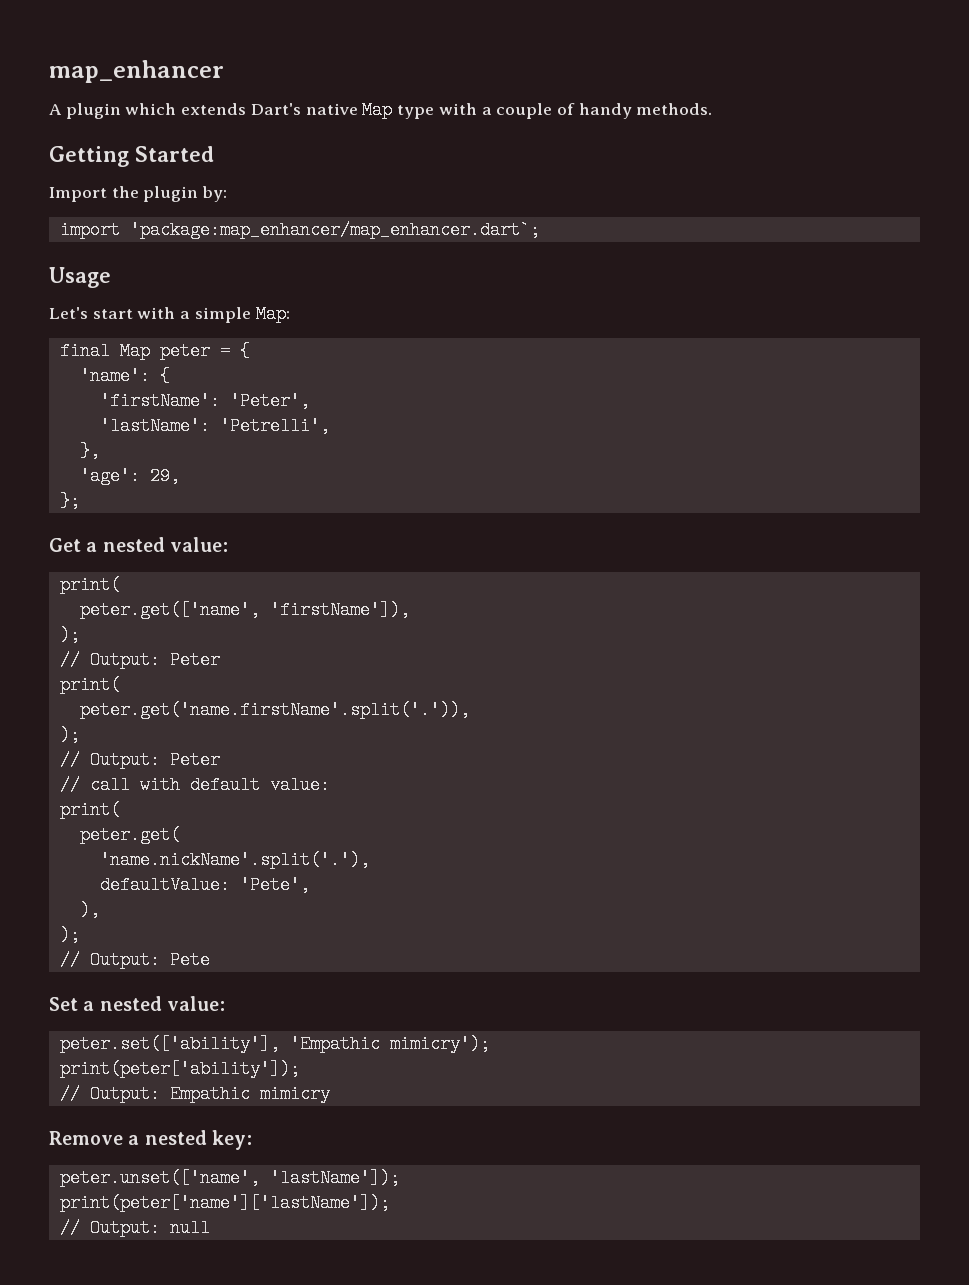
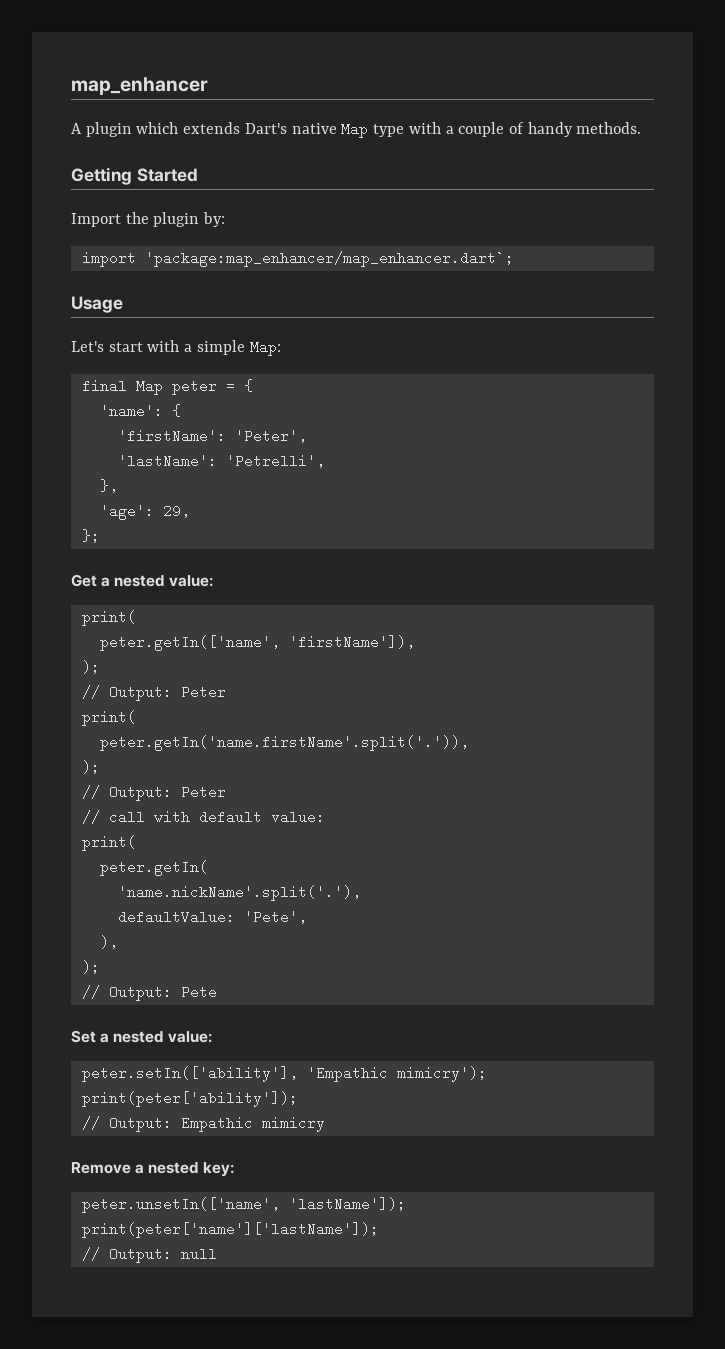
[79,601,260,619] peter.get(['name', -> [99,635,280,651] peter.getIn(['name',
[79,701,470,719] peter.get('name.firstName'.split('.')), -> [99,735,469,751] peter.getIn('name.firstName'.split('.')),
[79,826,180,844] peter.get( -> [99,860,208,876] peter.getIn(
[59,1035,280,1053] peter.set(['ability'], -> [81,1066,298,1082] peter.setIn(['ability'],
[59,1169,260,1187] peter.unset(['name', -> [81,1197,280,1213] peter.unsetIn(['name',

